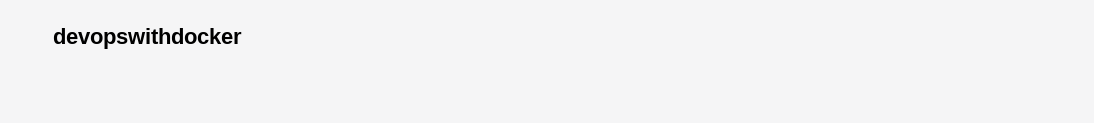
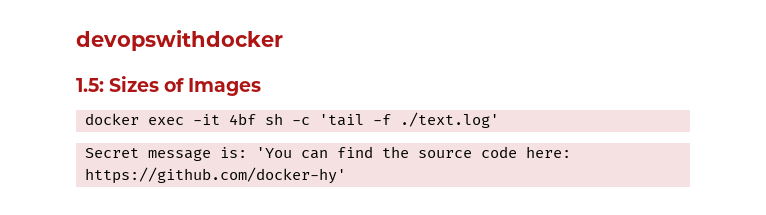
(242, 38) none -> [76,76,262,96] [85,112,499,128] [85,146,571,161] [85,167,346,184] // 1.5: Sizes of Images // docker exec -it 4bf sh -c 'tail -f ./text.log' // Secret message is: 'You can find the source code here: https://github.com/docker-hy'

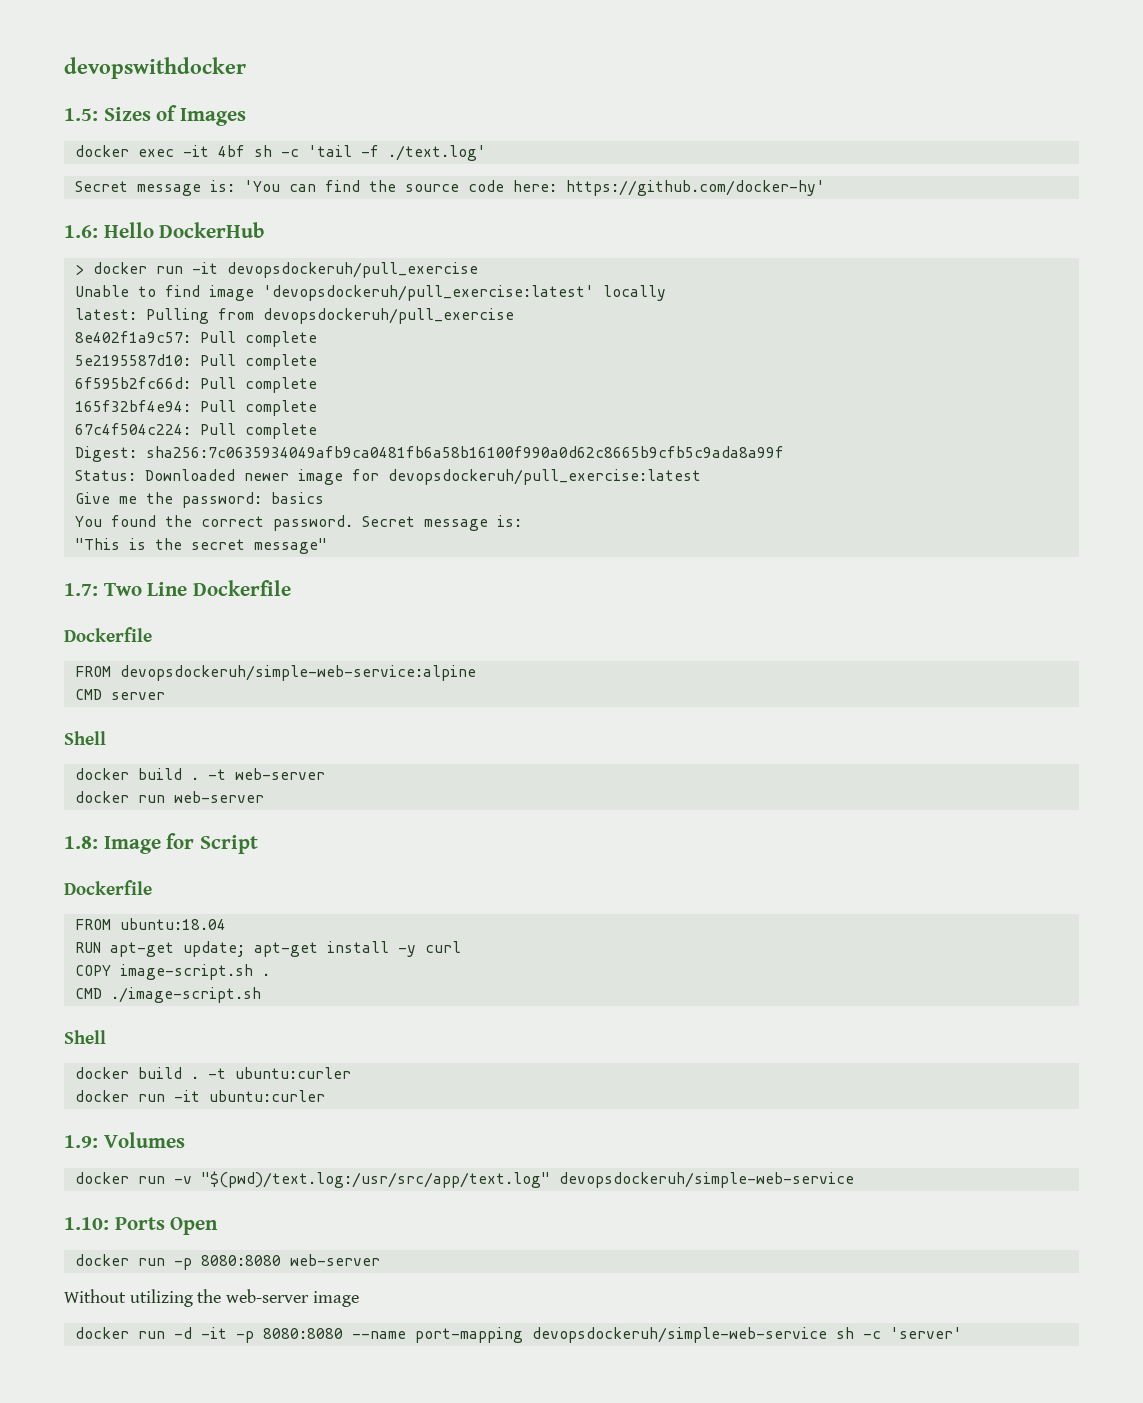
(346, 175) none -> [64,222,265,238] [74,262,478,278] [74,285,666,301] [74,308,514,324] [74,331,317,347] [74,354,317,370] [74,377,317,393] [74,400,317,416] [74,423,317,439] [74,446,784,462] [74,469,701,485] [74,492,324,508] [74,515,522,531] [74,538,327,554] [64,580,291,596] [64,627,152,642] [74,665,476,681] [74,689,165,700] [64,731,106,745] [74,768,325,780] [74,791,264,803] [64,833,258,854] [64,880,152,895] [74,918,226,930] [74,941,461,957] [74,964,270,980] [74,987,261,1003] [64,1030,106,1044] [74,1067,351,1079] [74,1090,325,1102] [64,1132,185,1148] [74,1171,854,1188] [64,1217,219,1235] [74,1254,380,1270] [64,1289,359,1307] [74,1327,962,1343] // 1.6: Hello DockerHub // > docker run -it devopsdockeruh/pull_exercise // Unable to find image 'devopsdockeruh/pull_exercise:latest' locally // latest: Pulling from devopsdockeruh/pull_exercise // 8e402f1a9c57: Pull complete // 5e2195587d10: Pull complete // 6f595b2fc66d: Pull complete // 165f32bf4e94: Pull complete // 67c4f504c224: Pull complete // Digest: sha256:7c0635934049afb9ca0481fb6a58b16100f990a0d62c8665b9cfb5c9ada8a99f // Status: Downloaded newer image for devopsdockeruh/pull_exercise:latest // Give me the password: basics // You found the correct password. Secret message is: // "This is the secret message" // 1.7: Two Line Dockerfile // Dockerfile // FROM devopsdockeruh/simple-web-service:alpine // CMD server // Shell // docker build . -t web-server // docker run web-server // 1.8: Image for Script // Dockerfile // FROM ubuntu:18.04 // RUN apt-get update; apt-get install -y curl // COPY image-script.sh . // CMD ./image-script.sh // Shell // docker build . -t ubuntu:curler // docker run -it ubuntu:curler // 1.9: Volumes // docker run -v "$(pwd)/text.log:/usr/src/app/text.log" devopsdockeruh/simple-web-service // 1.10: Ports Open // docker run -p 8080:8080 web-server // Without utilizing the web-server image // docker run -d -it -p 8080:8080 --name port-mapping devopsdockeruh/simple-web-service sh -c 'server'

